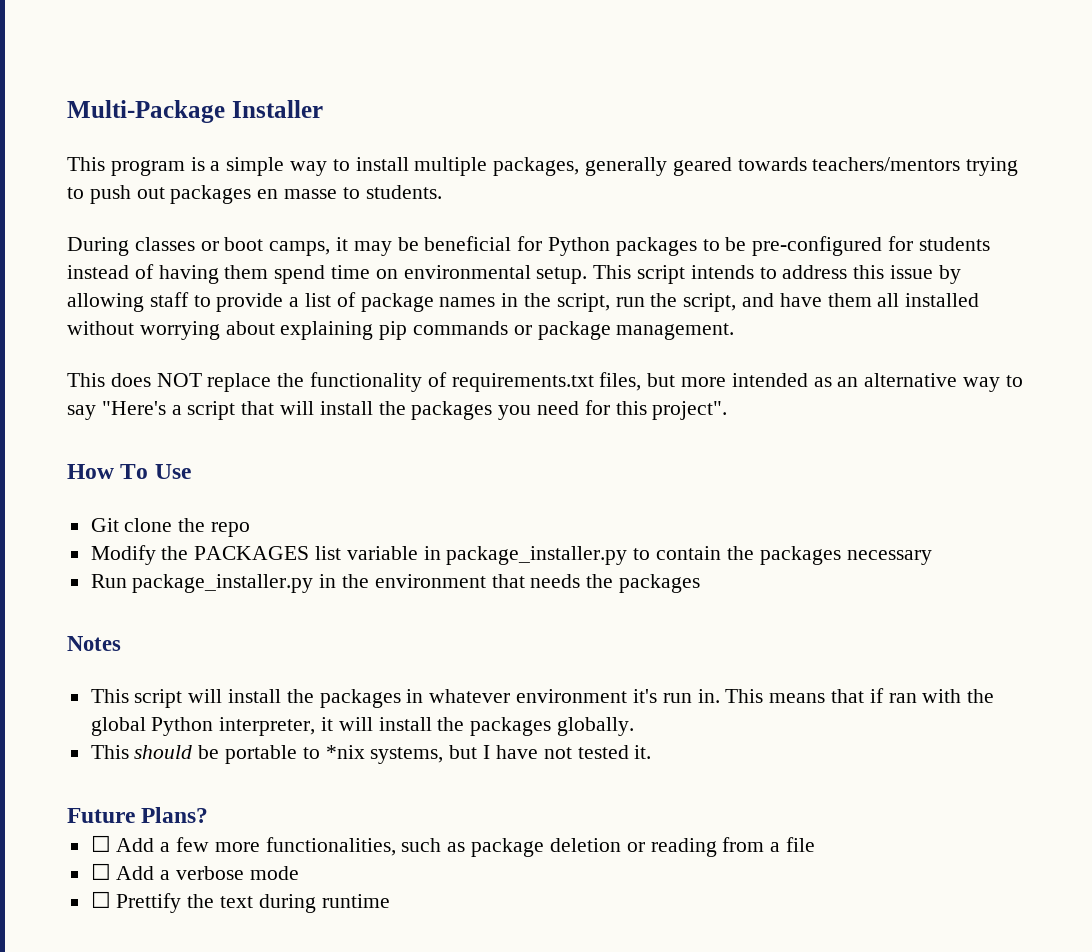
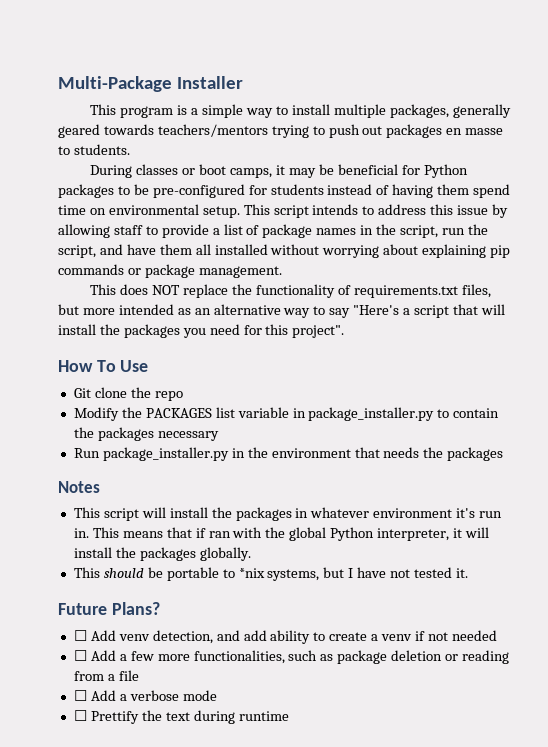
(209, 815) none -> [73,630,497,644] // ☐ Add venv detection, and add ability to create a venv if not needed

